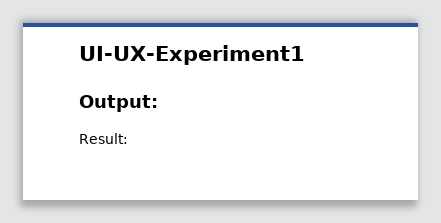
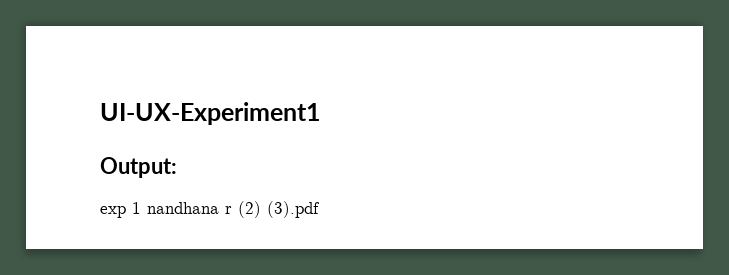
[79,133,128,144] Result: -> [100,201,320,218] exp 1 nandhana r (2) (3).pdf

